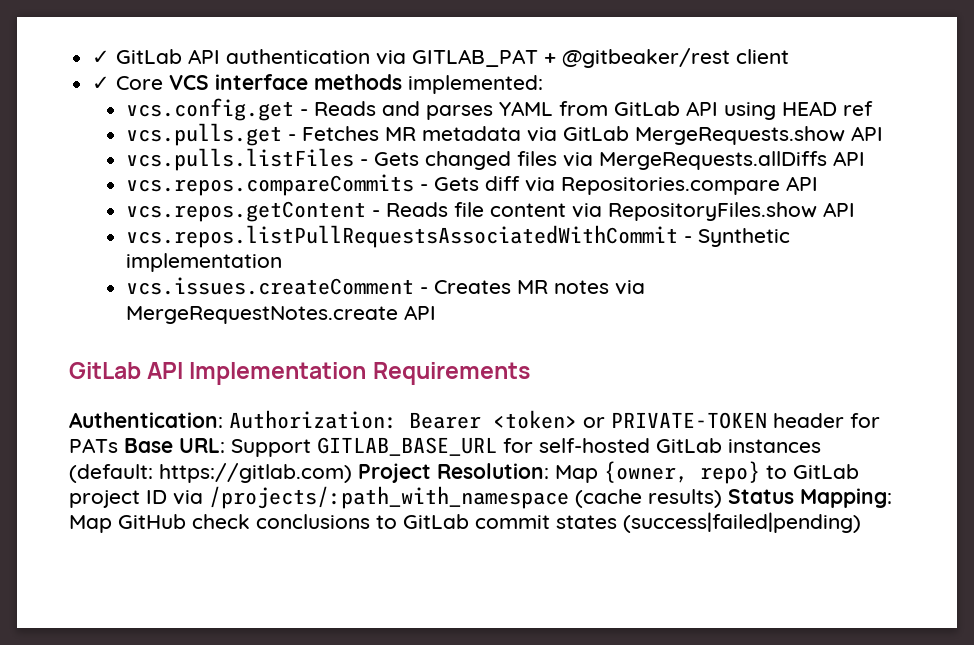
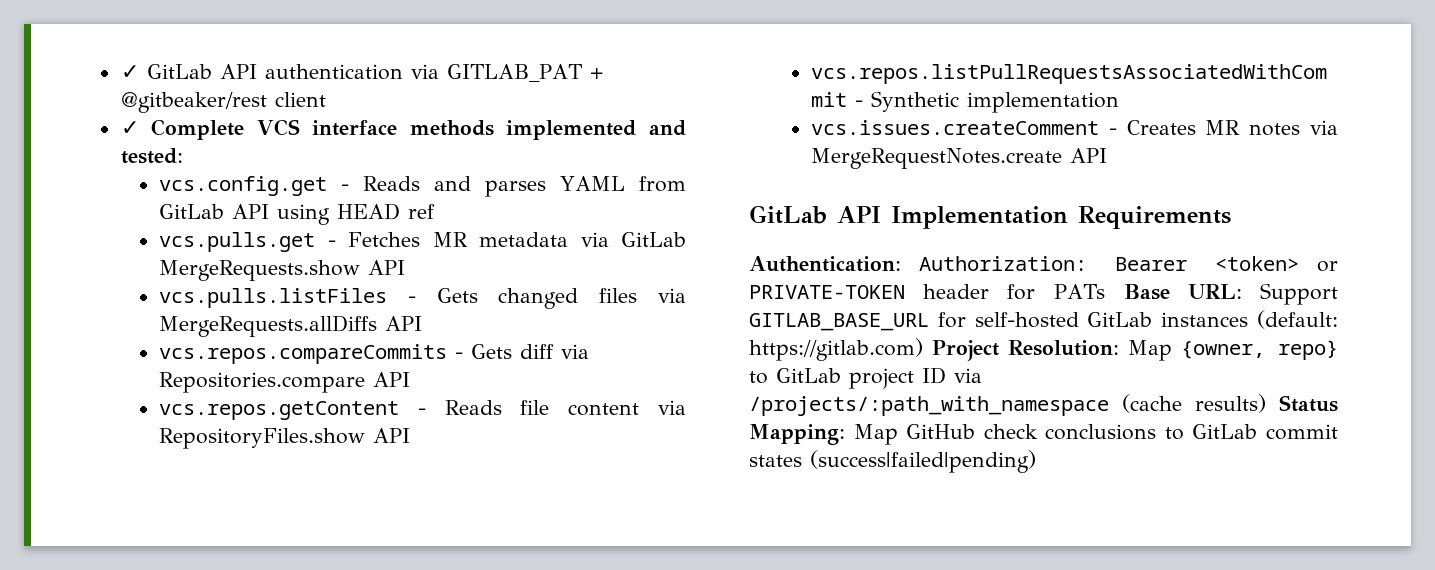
[116,76,164,90] Core -> [151,119,245,140] Complete
[408,75,544,94] implemented: -> [506,120,686,140] [120,148,183,164] implemented and tested:

